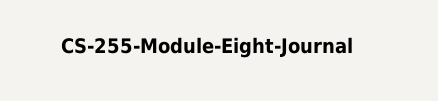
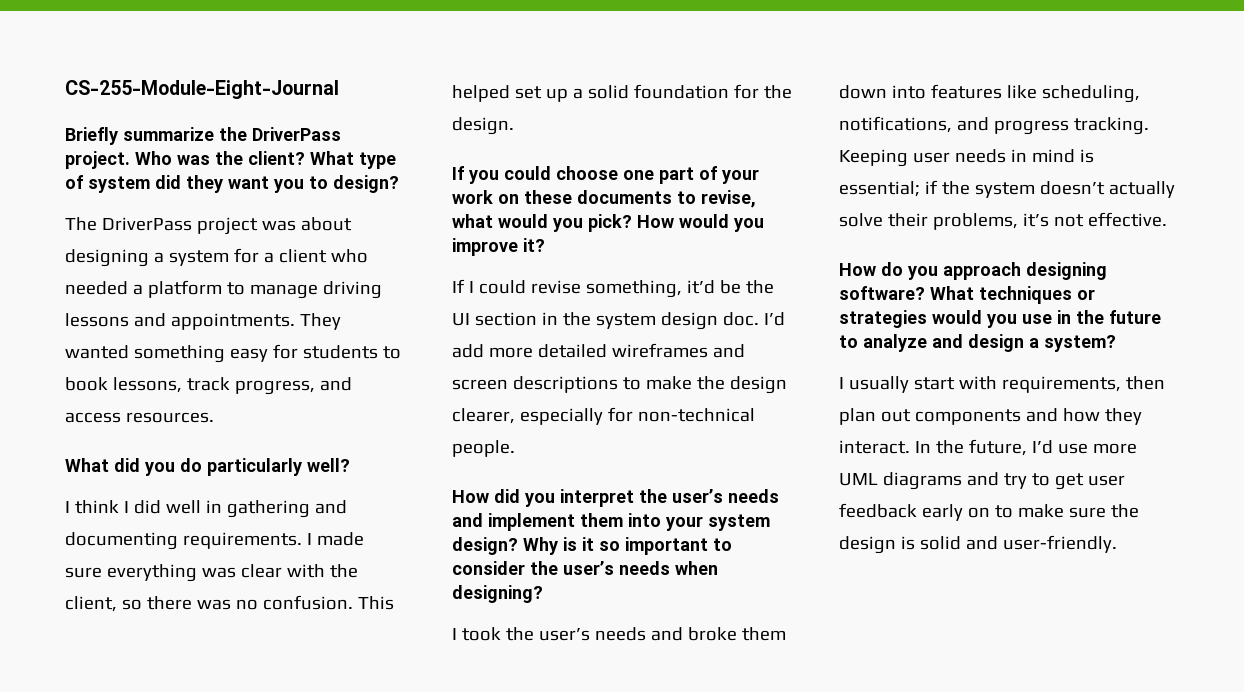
(353, 47) none -> [65,127,341,145] [65,151,396,169] [65,175,399,193] [65,217,352,235] [65,248,368,267] [65,280,382,299] [65,313,341,330] [65,344,401,363] [65,377,352,395] [65,412,214,423] [65,458,350,476] [65,500,347,518] [65,532,364,550] [65,564,358,582] [65,595,394,612] [452,84,792,102] [452,117,514,135] [452,166,759,184] [452,190,756,208] [452,214,764,232] [452,238,545,256] [452,279,774,298] [452,312,785,330] [452,343,745,358] [452,376,787,394] [452,407,755,425] [452,440,515,457] [452,489,779,507] [452,513,770,531] [452,537,732,555] [452,561,718,575] [452,585,543,603] [452,627,786,641] [839,84,1140,103] [839,116,1149,135] [839,149,1094,167] [839,180,1175,198] [839,212,1167,230] [839,262,1107,280] [839,286,1095,304] [839,310,1161,328] [839,334,1116,352] [839,376,1165,393] [839,408,1142,425] [839,439,1137,456] [839,472,1125,490] [839,503,1139,521] [839,535,1117,554] // Briefly summarize the DriverPass project. Who was the client? What type of system did they want you to design? // The DriverPass project was about designing a system for a client who needed a platform to manage driving lessons and appointments. They wanted something easy for students to book lessons, track progress, and access resources. // What did you do particularly well? // I think I did well in gathering and documenting requirements. I made sure everything was clear with the client, so there was no confusion. This helped set up a solid foundation for the design. // If you could choose one part of your work on these documents to revise, what would you pick? How would you improve it? // If I could revise something, it’d be the UI section in the system design doc. I’d add more detailed wireframes and screen descriptions to make the design clearer, especially for non-technical people. // How did you interpret the user’s needs and implement them into your system design? Why is it so important to consider the user’s needs when designing? // I took the user’s needs and broke them down into features like scheduling, notifications, and progress tracking. Keeping user needs in mind is essential; if the system doesn’t actually solve their problems, it’s not effective. // How do you approach designing software? What techniques or strategies would you use in the future to analyze and design a system? // I usually start with requirements, then plan out components and how they interact. In the future, I’d use more UML diagrams and try to get user feedback early on to make sure the design is solid and user-friendly.

